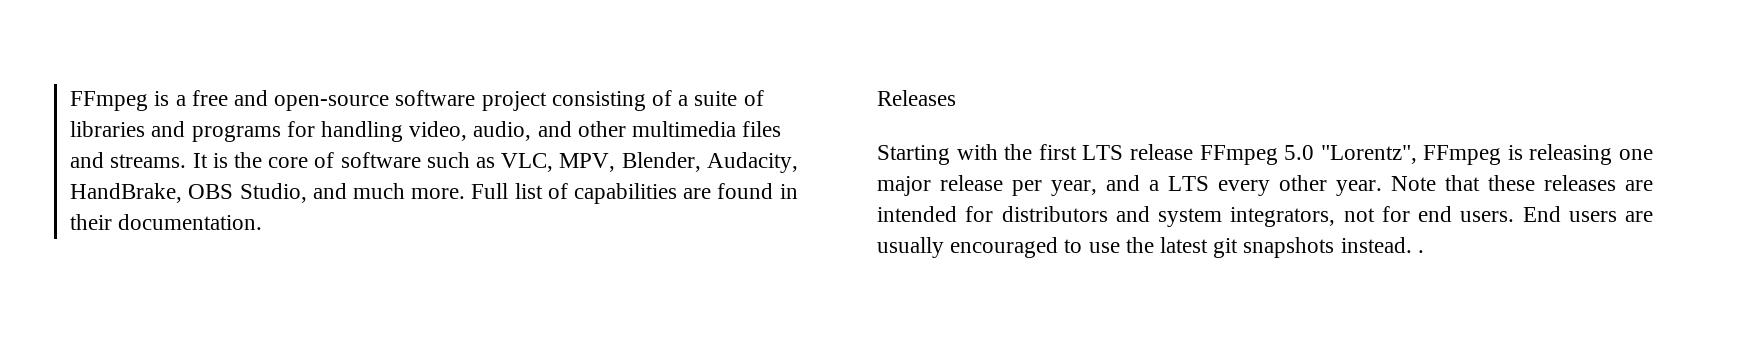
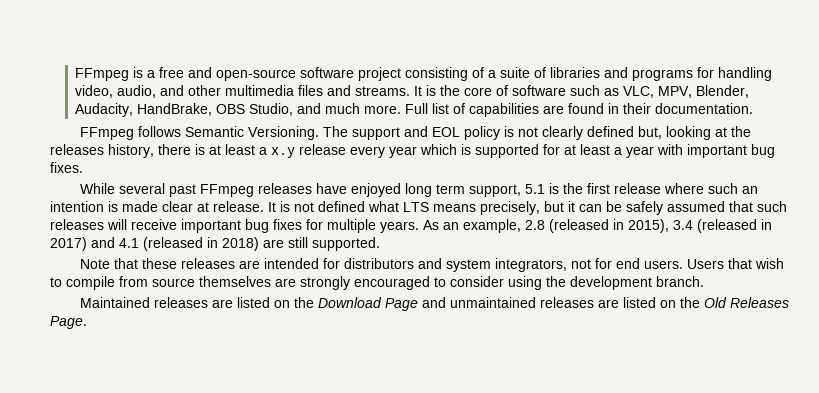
[877,90,956,106] [877,144,1653,165] [877,175,1382,196] Releases // Starting with the first LTS release FFmpeg 5.0 "Lorentz", FFmpeg is releasing one major release per year, and a LTS every other year. -> [80,126,752,140] [50,144,775,158] [50,162,83,173] [80,183,759,197] [50,201,787,215] [50,219,772,233] [50,237,380,251] FFmpeg follows Semantic Versioning. The support and EOL policy is not clearly defined but, looking at the releases history, there is at least a x.y release every year which is supported for at least a year with important bug fixes. // While several past FFmpeg releases have enjoyed long term support, 5.1 is the first release where such an intention is made clear at release. It is not defined what LTS means precisely, but it can be safely assumed that such releases will receive important bug fixes for multiple years. As an example, 2.8 (released in 2015), 3.4 (released in 2017) and 4.1 (released in 2018) are still supported. //
[1522,206,1653,222] [877,237,1424,258] End users are usually encouraged to use the latest git snapshots instead. . -> [687,258,785,269] [50,276,704,290] [80,297,790,311] [50,316,87,329] Users that wish to compile from source themselves are strongly encouraged to consider using the development branch. // Maintained releases are listed on the Download Page and unmaintained releases are listed on the Old Releases Page.

